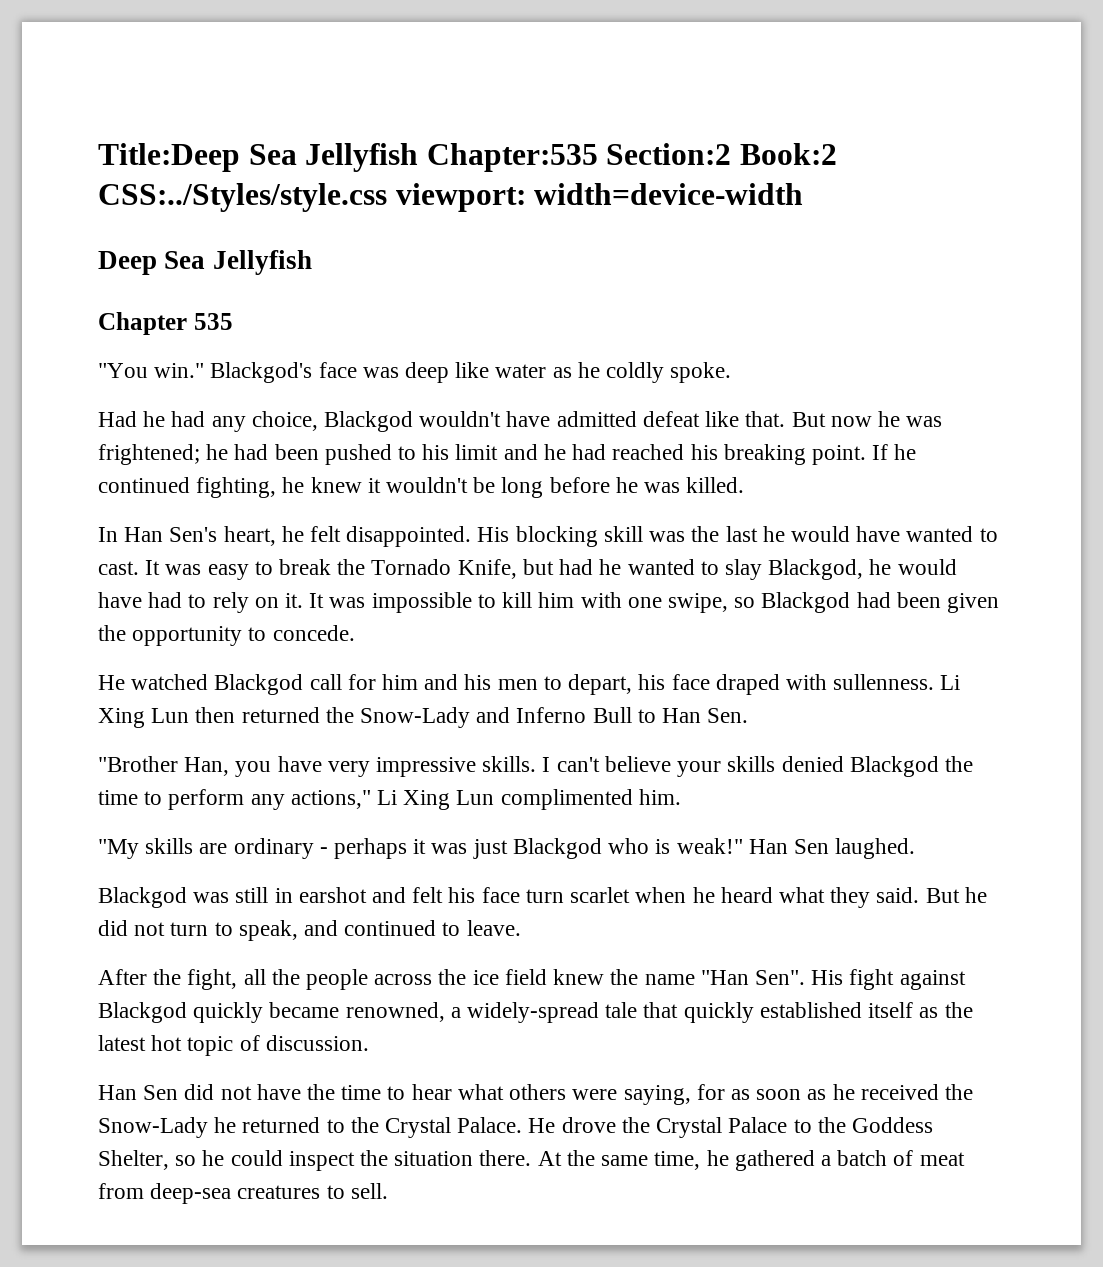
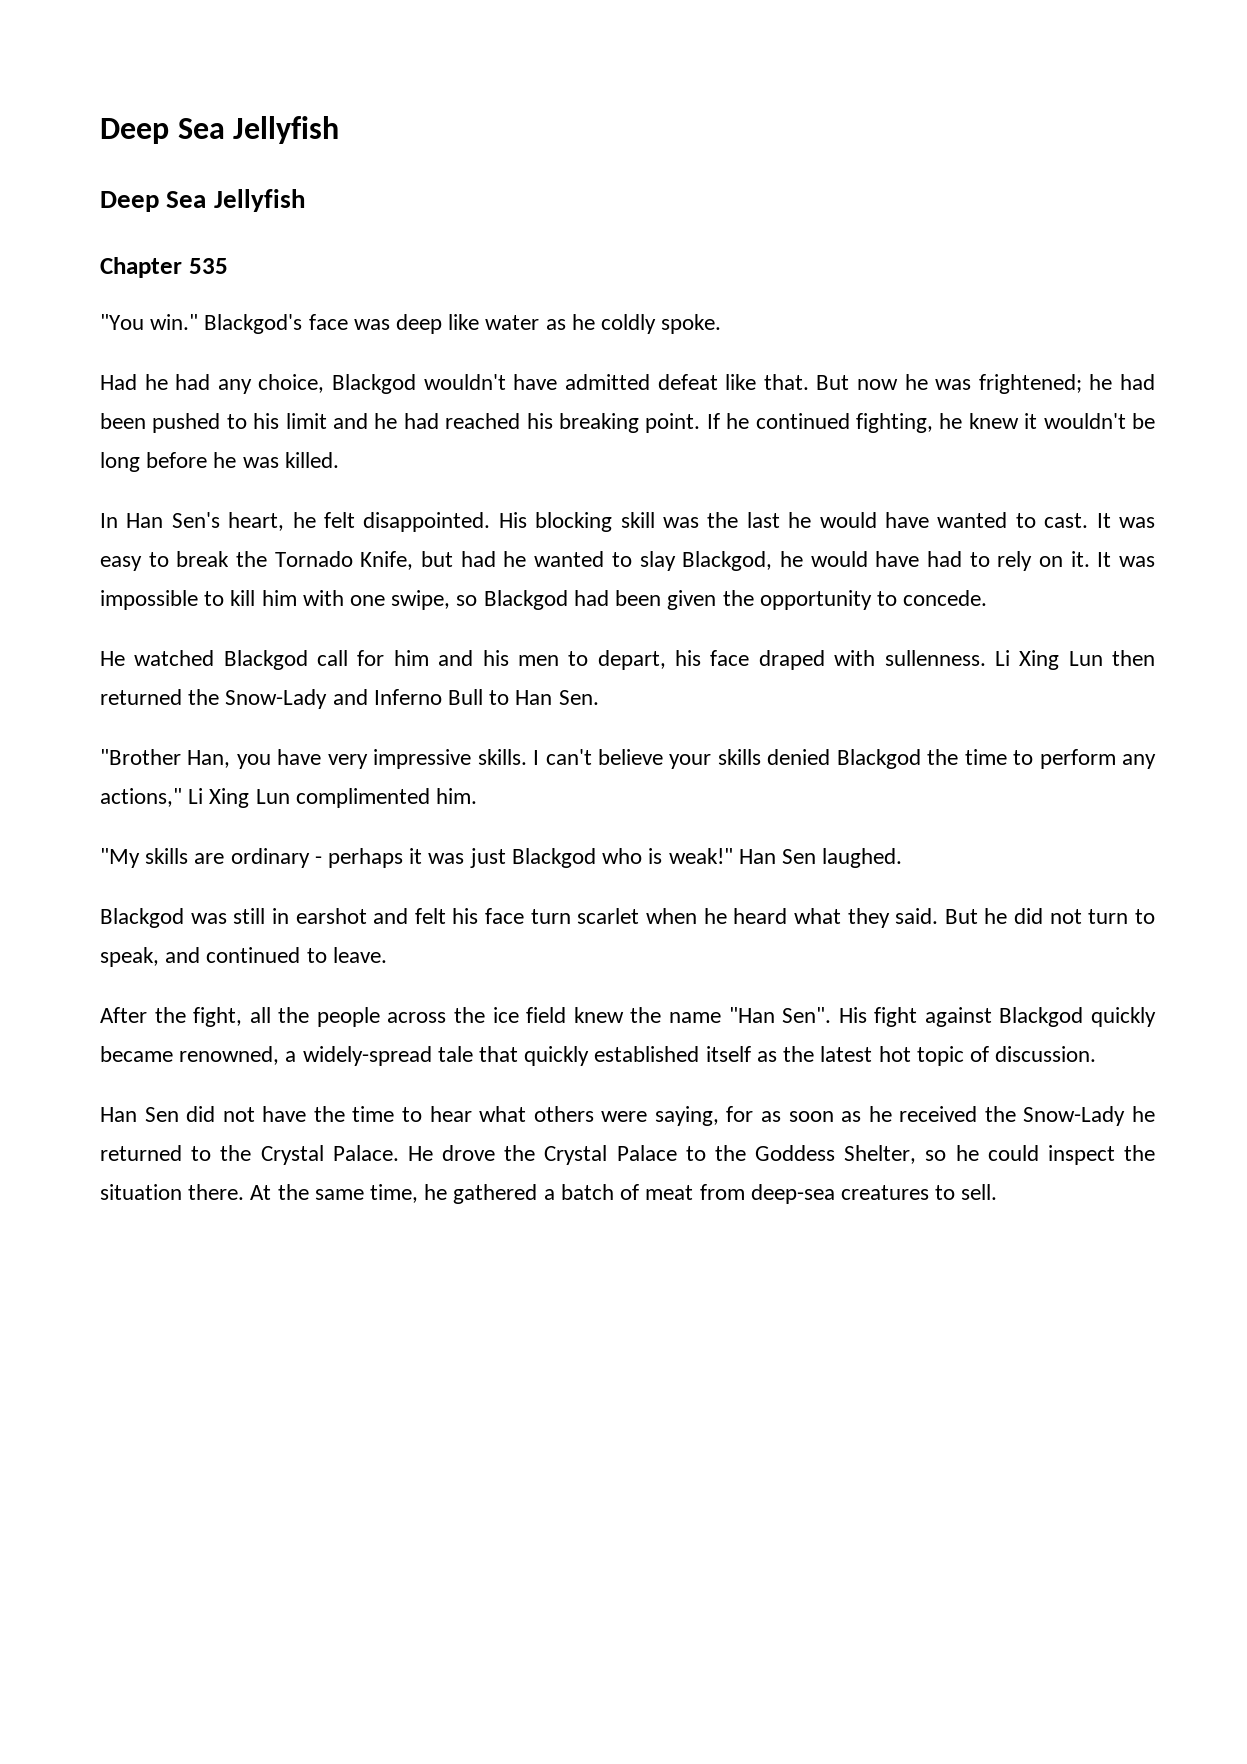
[98,143,837,172] [98,183,804,212] Title:Deep Sea Jellyfish Chapter:535 Section:2 Book:2 CSS:../Styles/style.css viewport: width=device-width -> [100,116,340,144] Deep Sea Jellyfish

